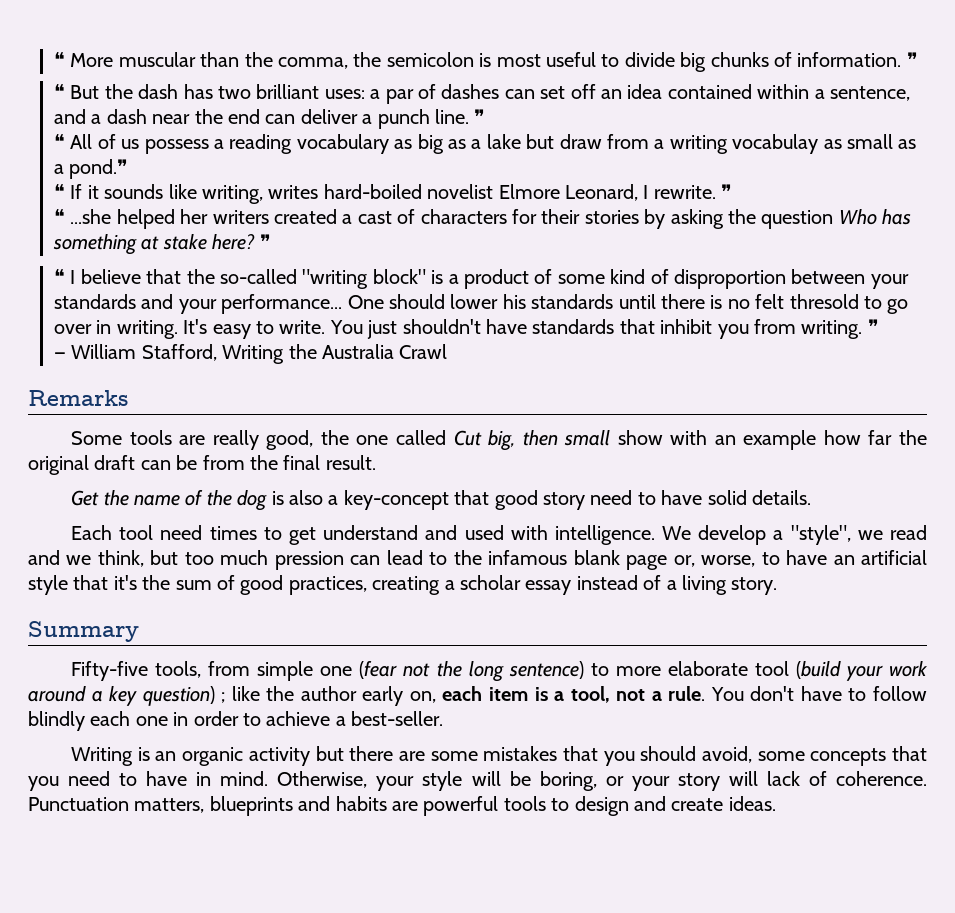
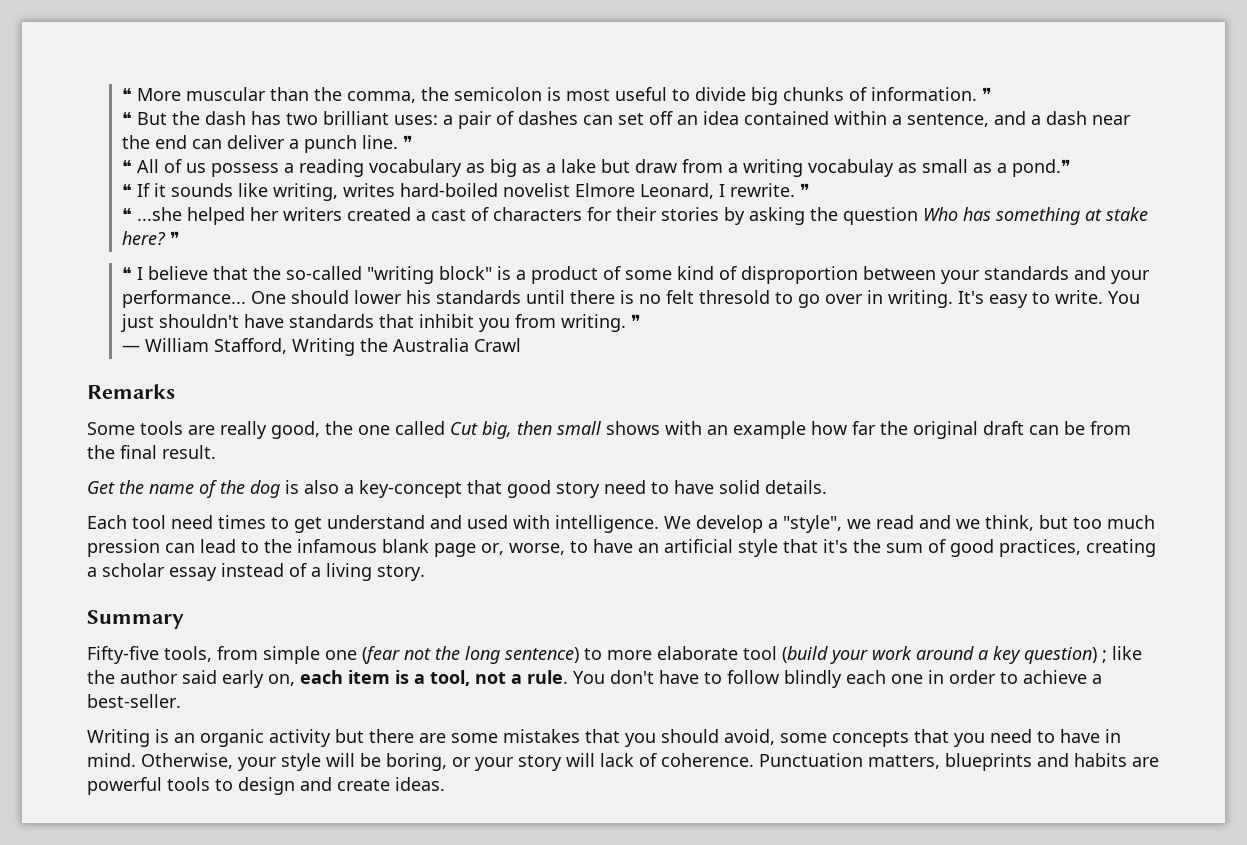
[385,89,414,104] par -> [457,111,492,129] pair
[617,430,663,445] show -> [606,421,660,435] shows
(357, 693) none -> [182,670,217,684] said

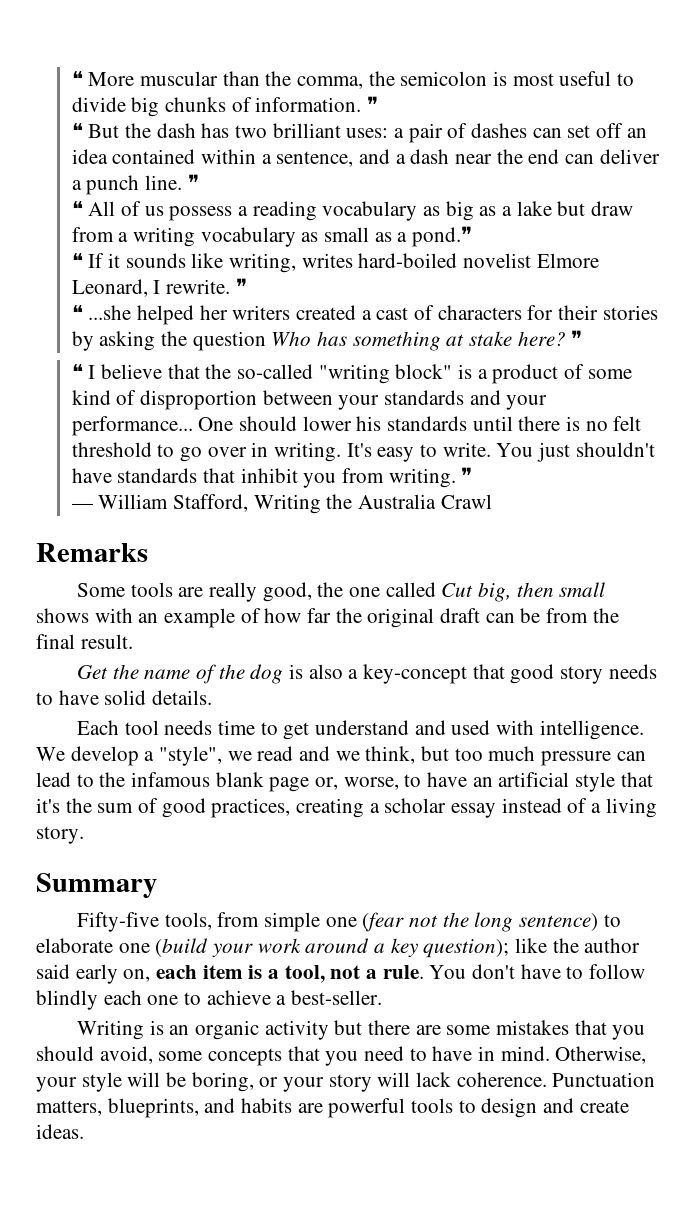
[807,159,894,177] vocabulay -> [200,227,296,247] vocabulary
[698,290,770,304] thresold -> [71,442,152,457] threshold
(806, 430) none -> [240,608,261,623] of
[604,480,646,494] need -> [608,664,657,679] needs
[171,515,266,529] need times -> [164,720,256,735] needs time
[87,539,160,557] pression -> [541,751,612,766] pressure
[607,646,777,660] more elaborate tool -> [36,938,150,953] elaborate one
[1024,647,1107,664] question) ; -> [423,939,510,958] question);
[928,670,996,684] in order -> (179, 1000) none
[639,753,657,767] of -> (452, 1079) none
[945,753,1032,771] blueprints -> [107,1098,199,1118] blueprints,

